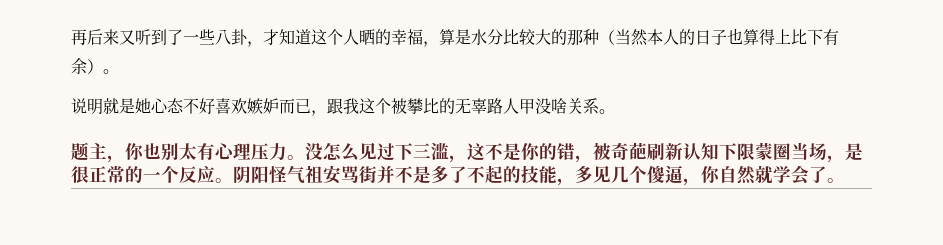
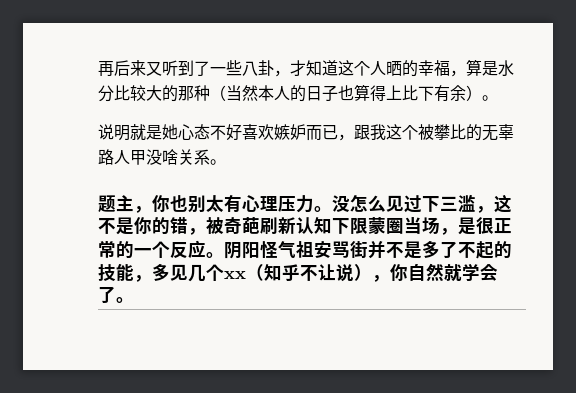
[647,165,683,184] 傻逼 -> [224,264,372,282] xx（知乎不让说）

